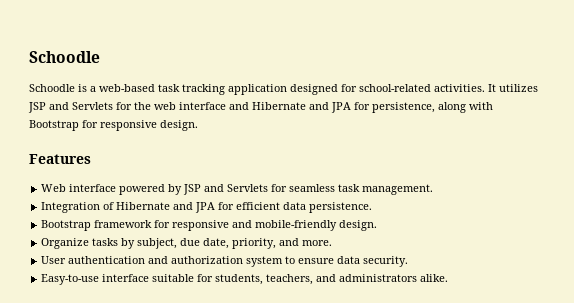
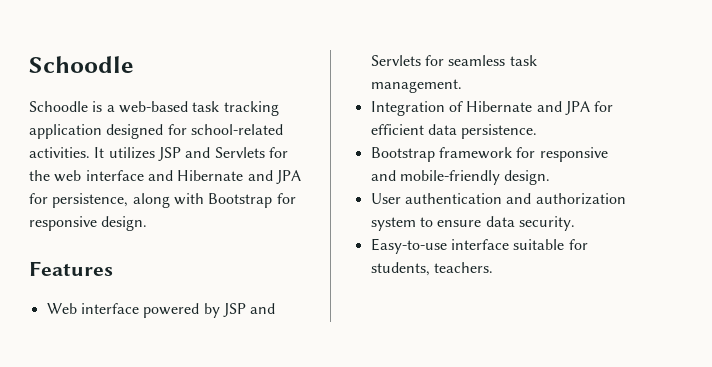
[41,238,333,249] // Organize tasks by subject, due date, priority, and more. -> (551, 177) none
[266,274,449,285] teachers, and administrators alike. -> [433,262,493,273] teachers.

